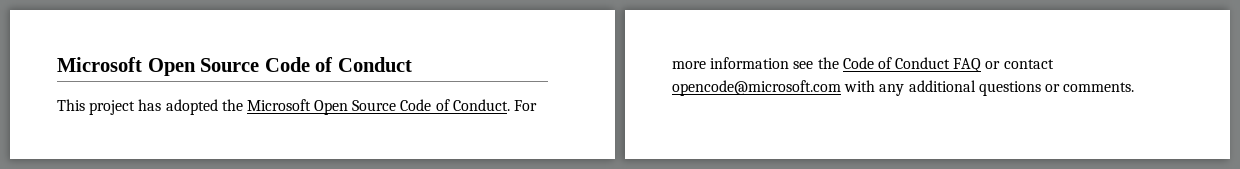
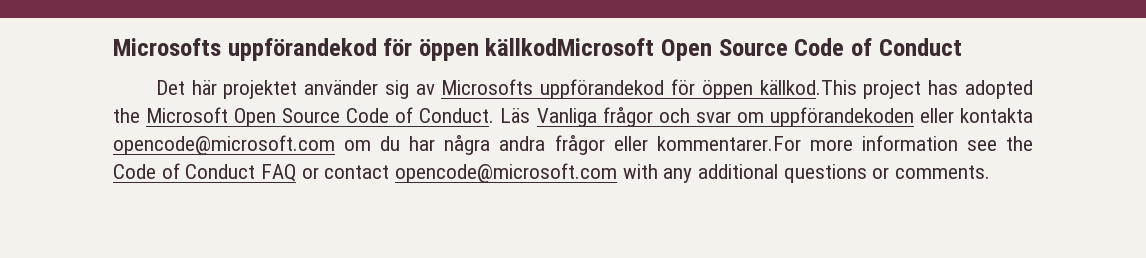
[57,57,142,72] Microsoft -> [113,38,655,61] Microsofts uppförandekod för öppen källkodMicrosoft
[57,99,85,111] This -> [155,79,857,99] Det här projektet använder sig av Microsofts uppförandekod för öppen källkod.This
[514,100,538,111] For -> [500,107,1034,127] [113,135,801,155] Läs Vanliga frågor och svar om uppförandekoden eller kontakta opencode@microsoft.com om du har några andra frågor eller kommentarer.For

